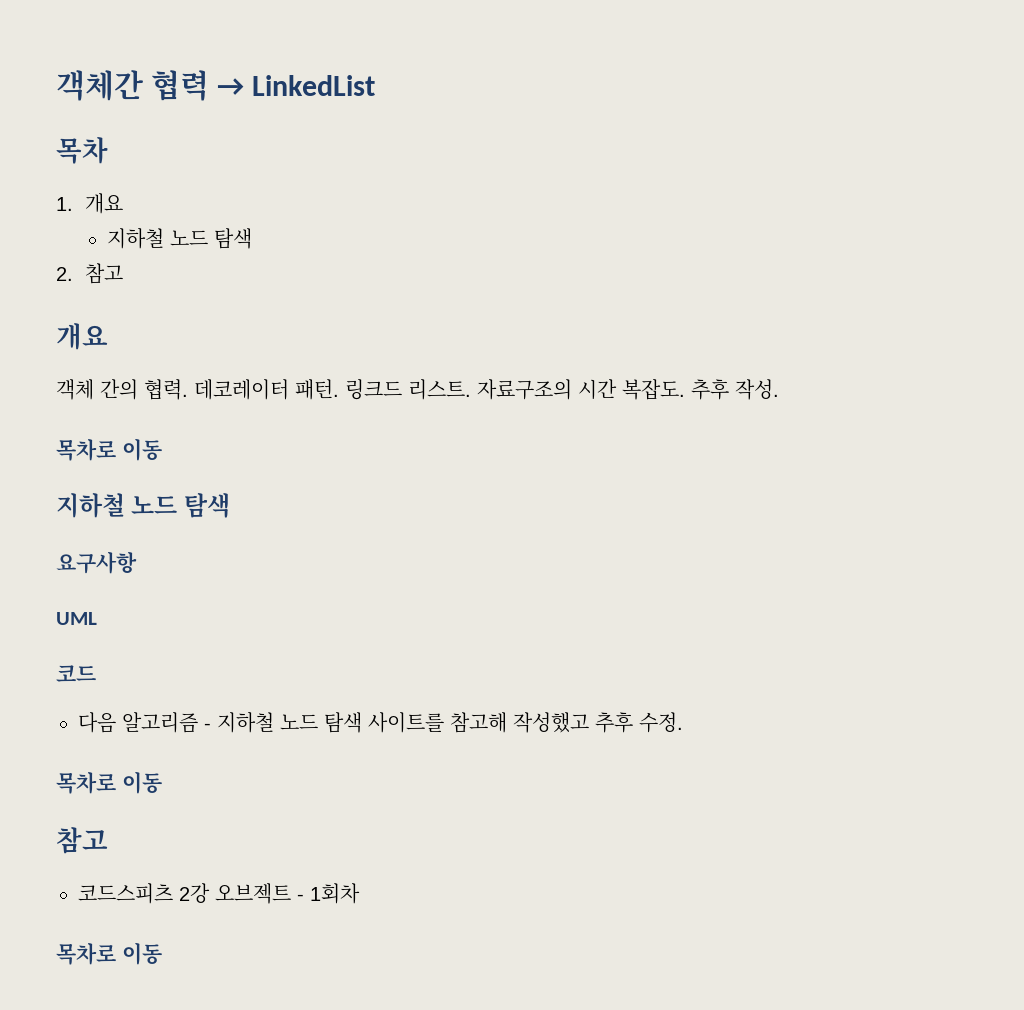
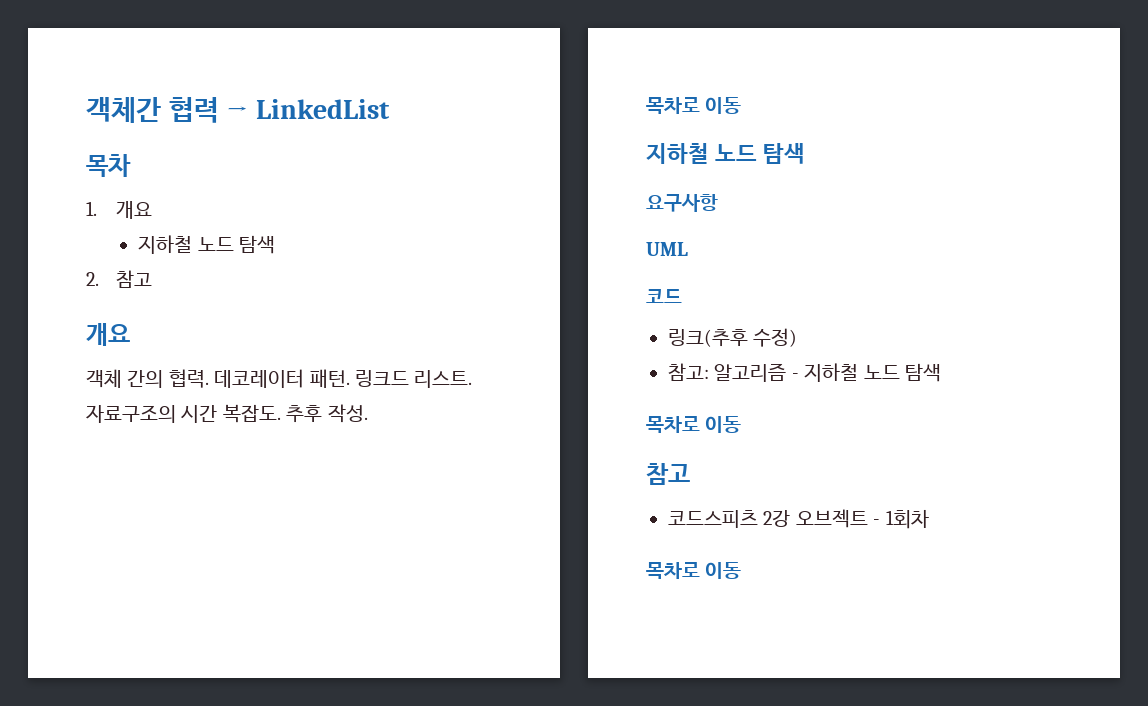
[78,712,116,733] 다음 -> [668,328,798,347] [668,363,709,381] 링크(추후 수정) // 참고:
[368,712,683,733] 사이트를 참고해 작성했고 추후 수정. -> (941, 372) none

